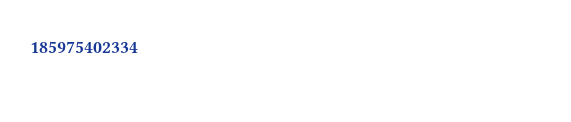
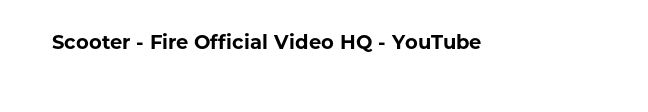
[30,41,138,53] 185975402334 -> [52,33,481,52] Scooter - Fire Official Video HQ - YouTube

